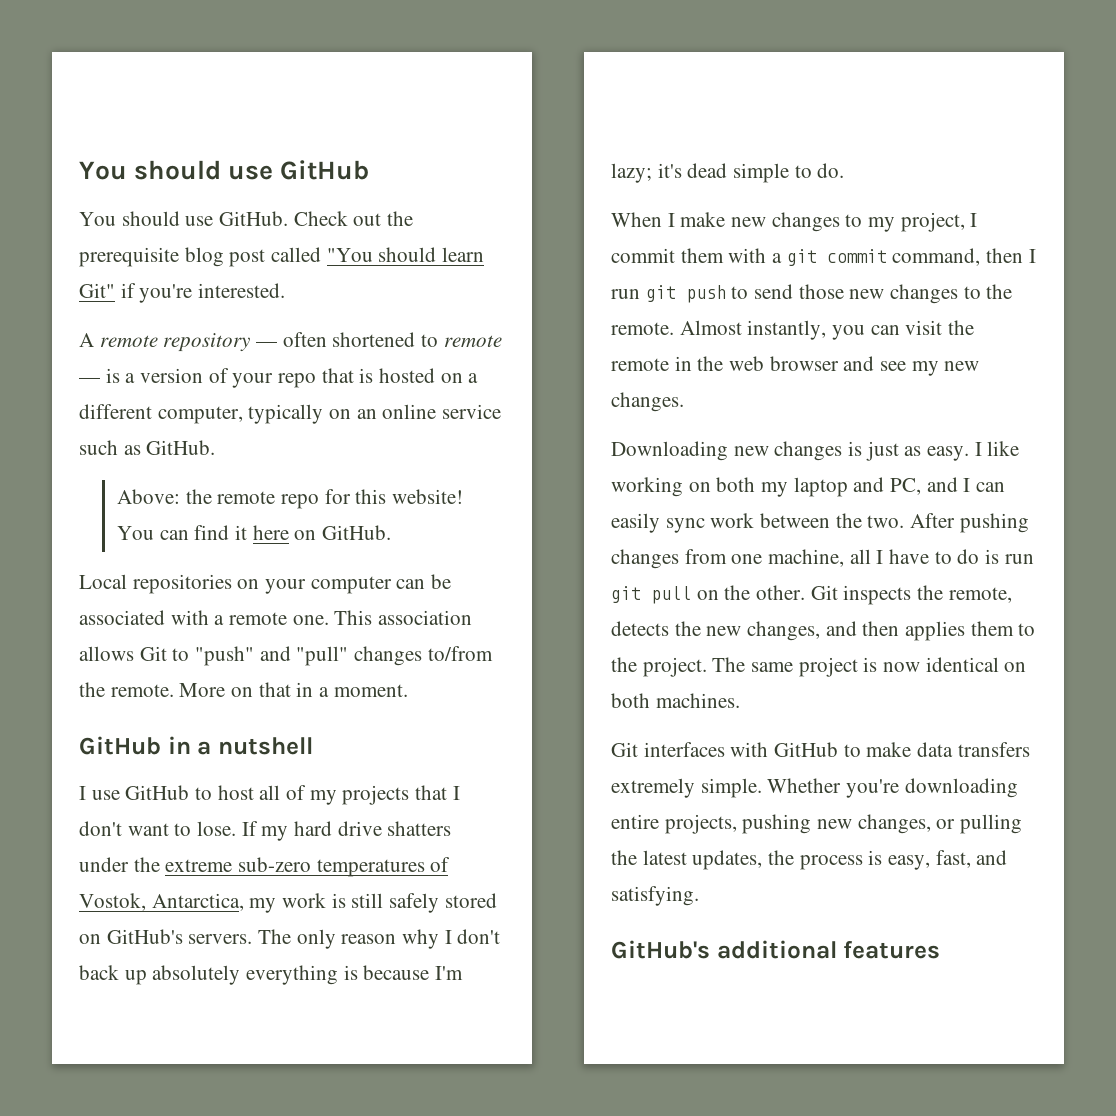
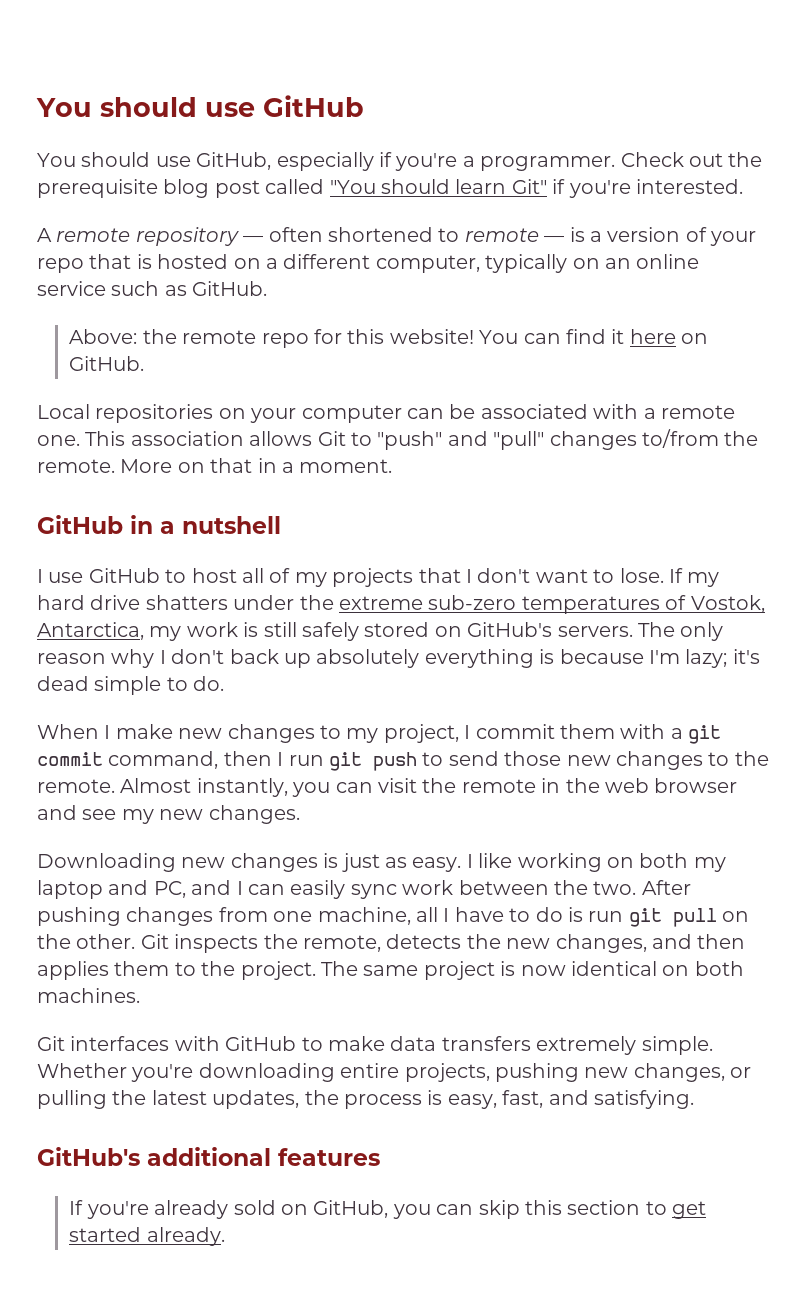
[219,211,289,226] GitHub. -> [196,152,616,171] GitHub, especially if you're a programmer.
(941, 950) none -> [69,1200,707,1219] [69,1227,225,1246] // If you're already sold on GitHub, you can skip this section to get started already.

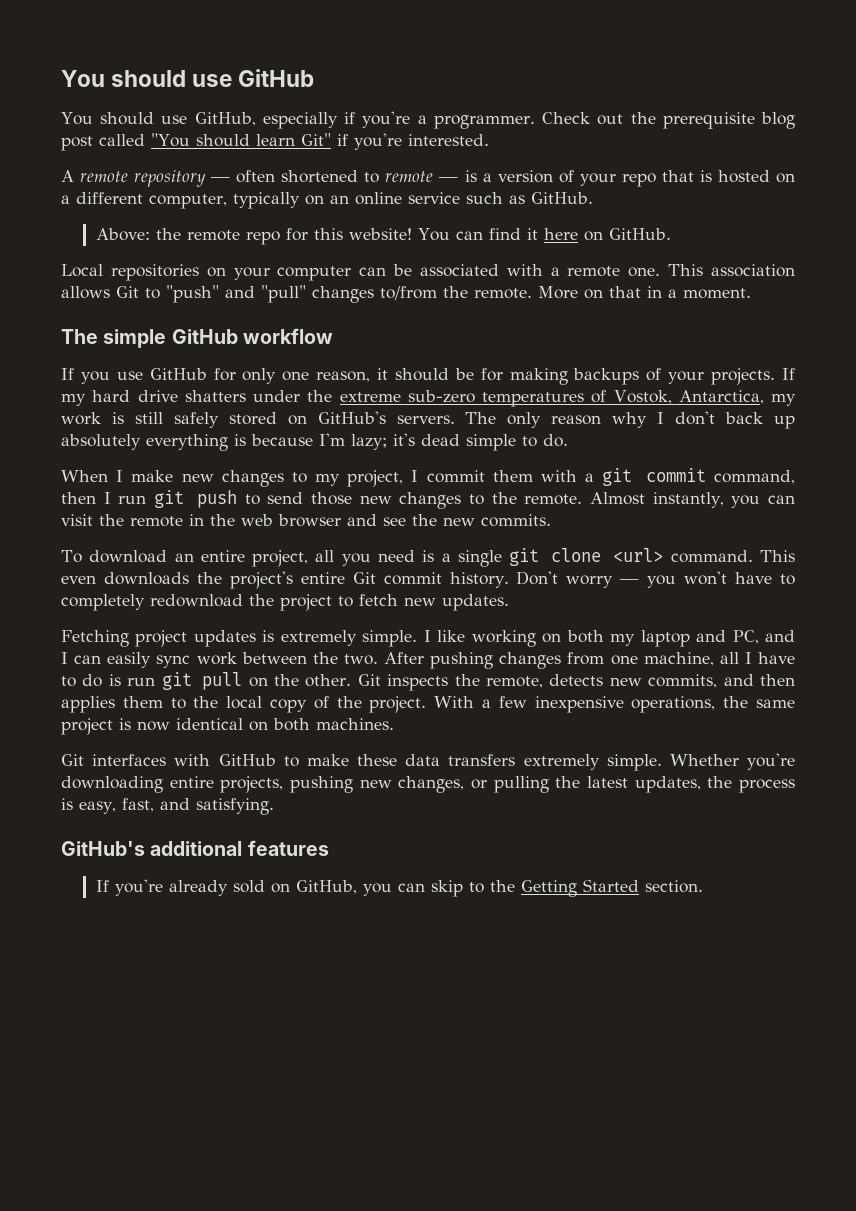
[37,515,281,534] [37,568,664,587] GitHub in a nutshell // I use GitHub to host all of my projects that I don't want to lose. -> [61,328,333,348] [61,368,776,385] The simple GitHub workflow // If you use GitHub for only one reason, it should be for making backups of your projects.
[121,805,300,824] [37,853,462,872] my new changes. // Downloading new changes is just as easy. -> [412,514,551,527] [61,548,795,567] [61,571,795,589] [61,594,509,611] [61,630,418,647] the new commits. // To download an entire project, all you need is a single git clone <url> command. This even downloads the project's entire Git commit history. Don't worry — you won't have to completely redownload the project to fetch new updates. // Fetching project updates is extremely simple.
[466,934,647,953] the new changes, -> [609,674,718,688] new commits,
[240,961,358,980] project. The -> [226,696,749,713] local copy of the project. With a few inexpensive operations, the
(385, 1043) none -> [356,754,397,766] these
[524,1200,707,1219] [69,1227,225,1246] this section to get started already. -> [468,879,703,897] to the Getting Started section.

